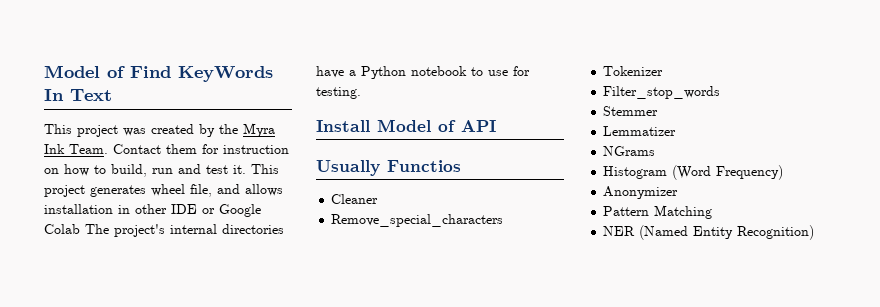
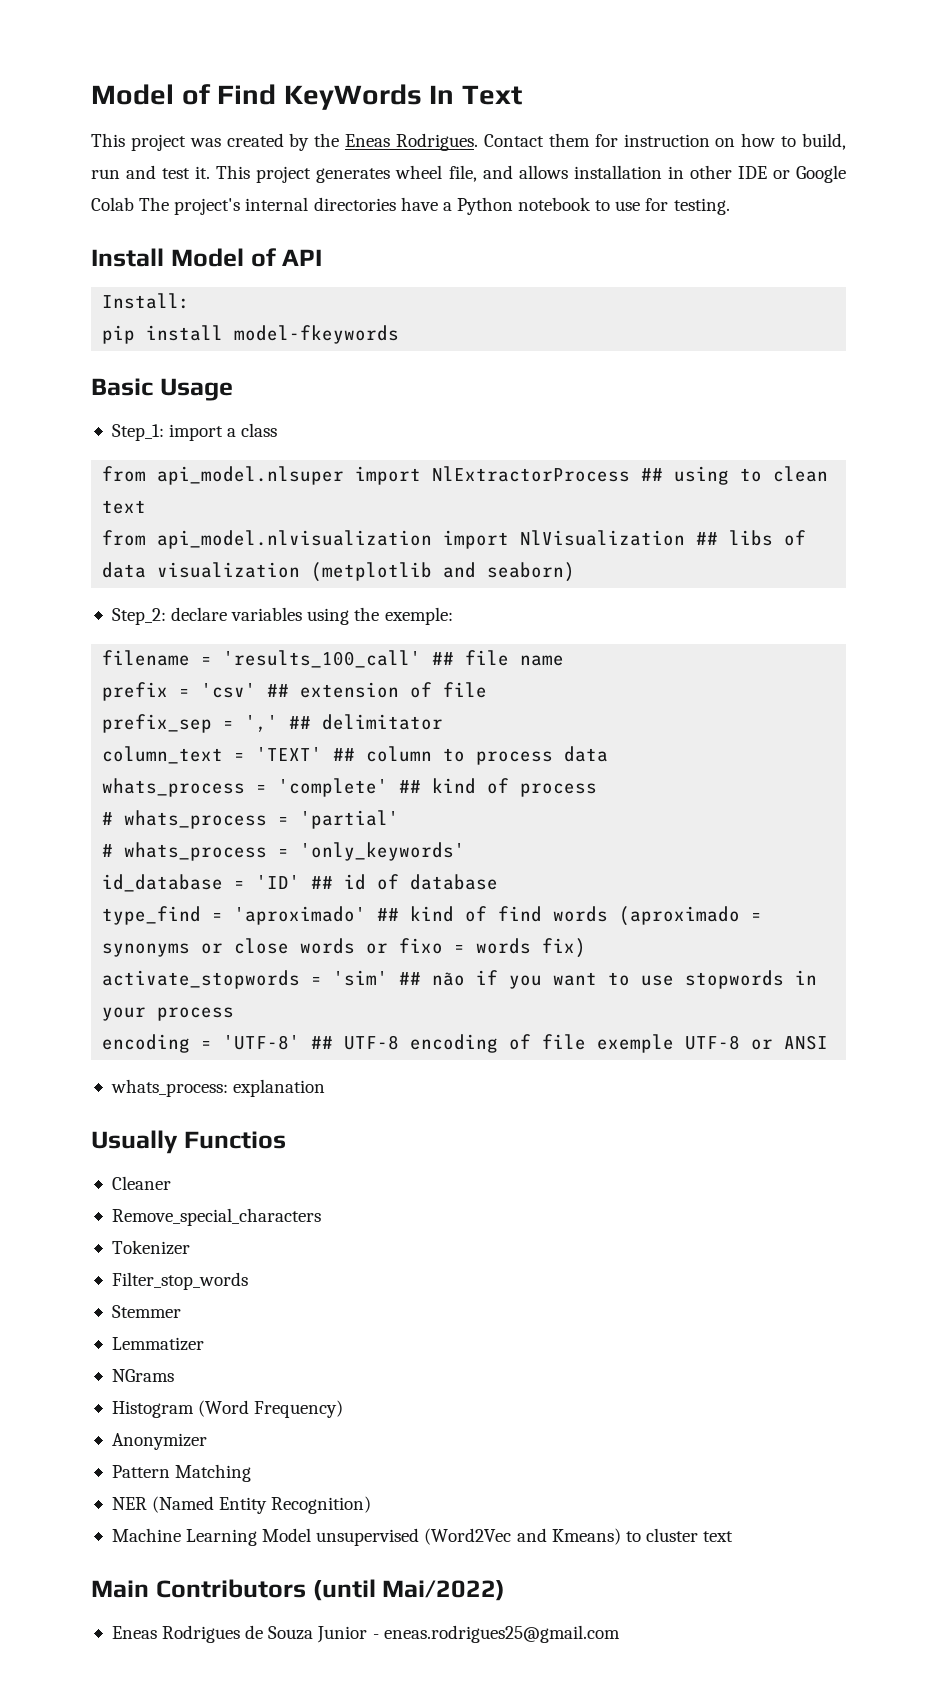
[243,123,275,137] [44,144,108,154] Myra Ink Team. -> [345,133,479,151] Eneas Rodrigues.
(496, 126) none -> [102,293,191,309] [102,325,400,344] [91,378,233,401] [111,423,278,441] [102,466,829,485] [102,500,147,514] [102,530,807,549] [102,562,576,582] [111,607,453,625] [102,650,565,668] [102,682,488,701] [102,714,444,733] [102,746,609,765] [102,778,598,797] [102,810,400,829] [102,842,466,861] [102,874,499,892] [102,906,763,926] [102,938,587,958] [102,970,818,989] [102,1007,235,1021] [102,1034,829,1053] [110,1079,326,1097] // Install: // pip install model-fkeywords // Basic Usage // Step_1: import a class // from api_model.nlsuper import NlExtractorProcess ## using to clean text // from api_model.nlvisualization import NlVisualization ## libs of data visualization (metplotlib and seaborn) // Step_2: declare variables using the exemple: // filename = 'results_100_call' ## file name // prefix = 'csv' ## extension of file // prefix_sep = ',' ## delimitator // column_text = 'TEXT' ## column to process data // whats_process = 'complete' ## kind of process // # whats_process = 'partial' // # whats_process = 'only_keywords' // id_database = 'ID' ## id of database // type_find = 'aproximado' ## kind of find words (aproximado = synonyms or close words or fixo = words fix) // activate_stopwords = 'sim' ## não if you want to use stopwords in your process // encoding = 'UTF-8' ## UTF-8 encoding of file exemple UTF-8 or ANSI // whats_process: explanation
(815, 232) none -> [111,1528,734,1546] [91,1579,506,1601] [111,1625,620,1643] // Machine Learning Model unsupervised (Word2Vec and Kmeans) to cluster text // Main Contributors (until Mai/2022) // Eneas Rodrigues de Souza Junior - eneas.rodrigues25@gmail.com

